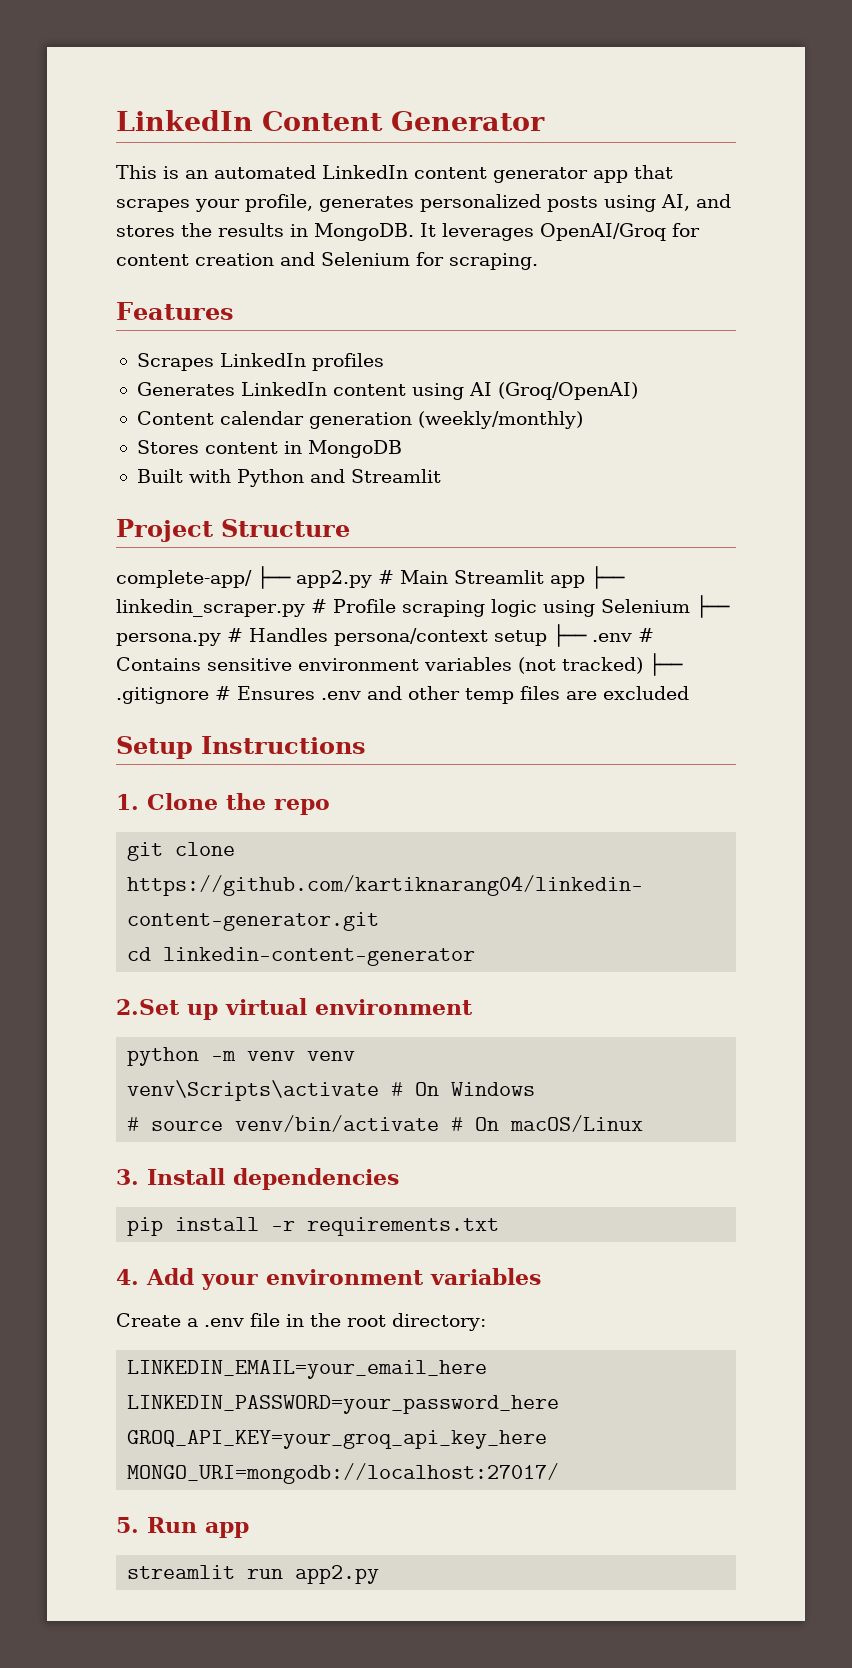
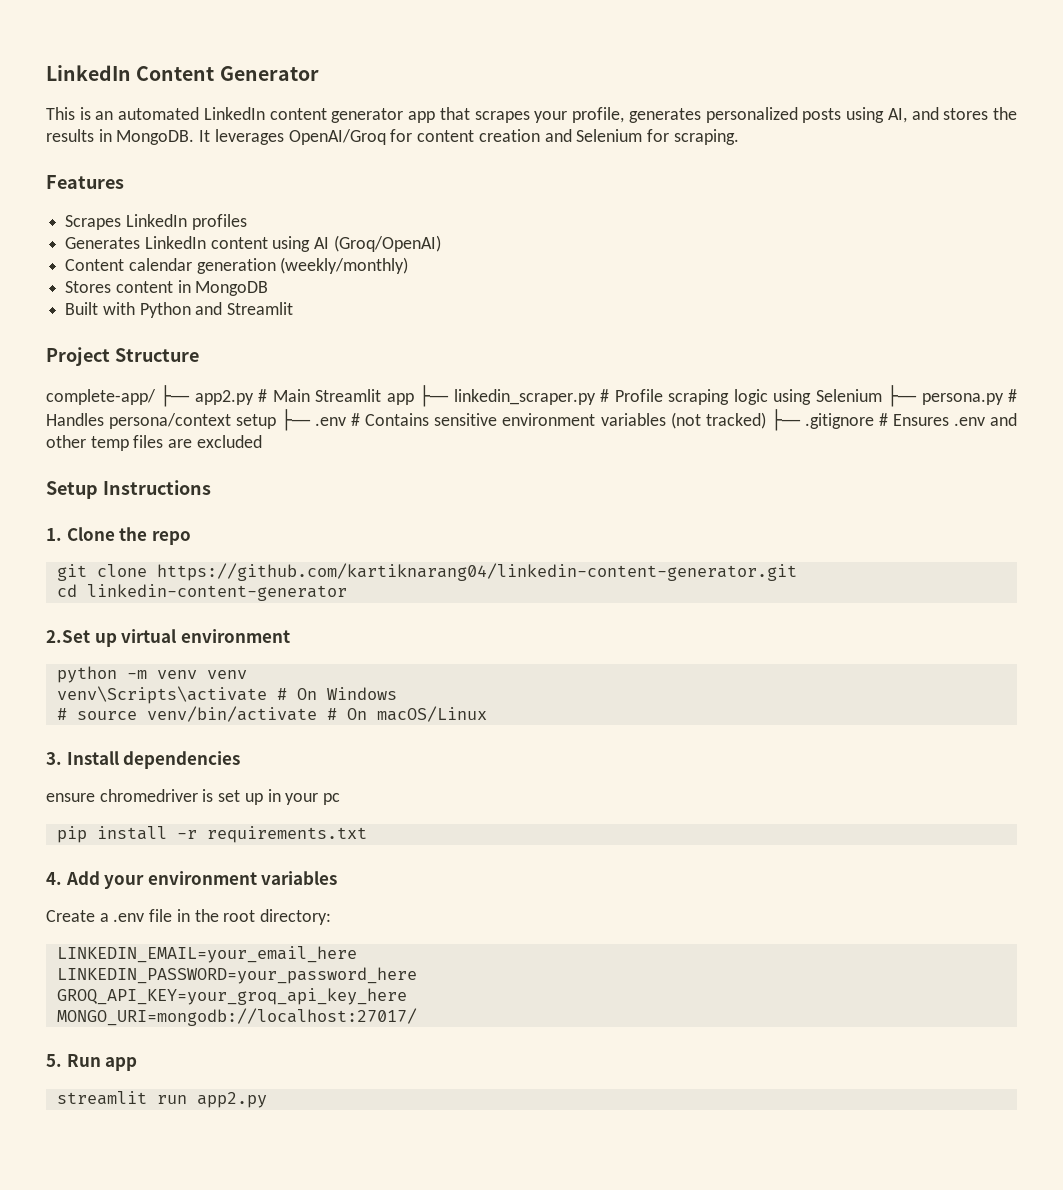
(399, 1179) none -> [46,789,341,805] // ensure chromedriver is set up in your pc

